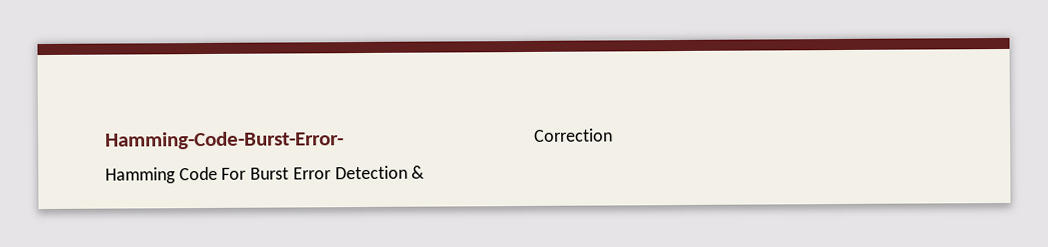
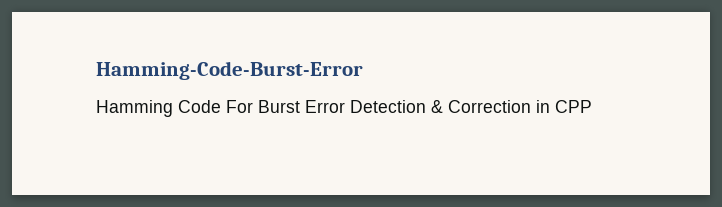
[105,131,344,150] Hamming-Code-Burst-Error- -> [96,61,363,80] Hamming-Code-Burst-Error
(613, 135) none -> [536,100,592,113] in CPP

